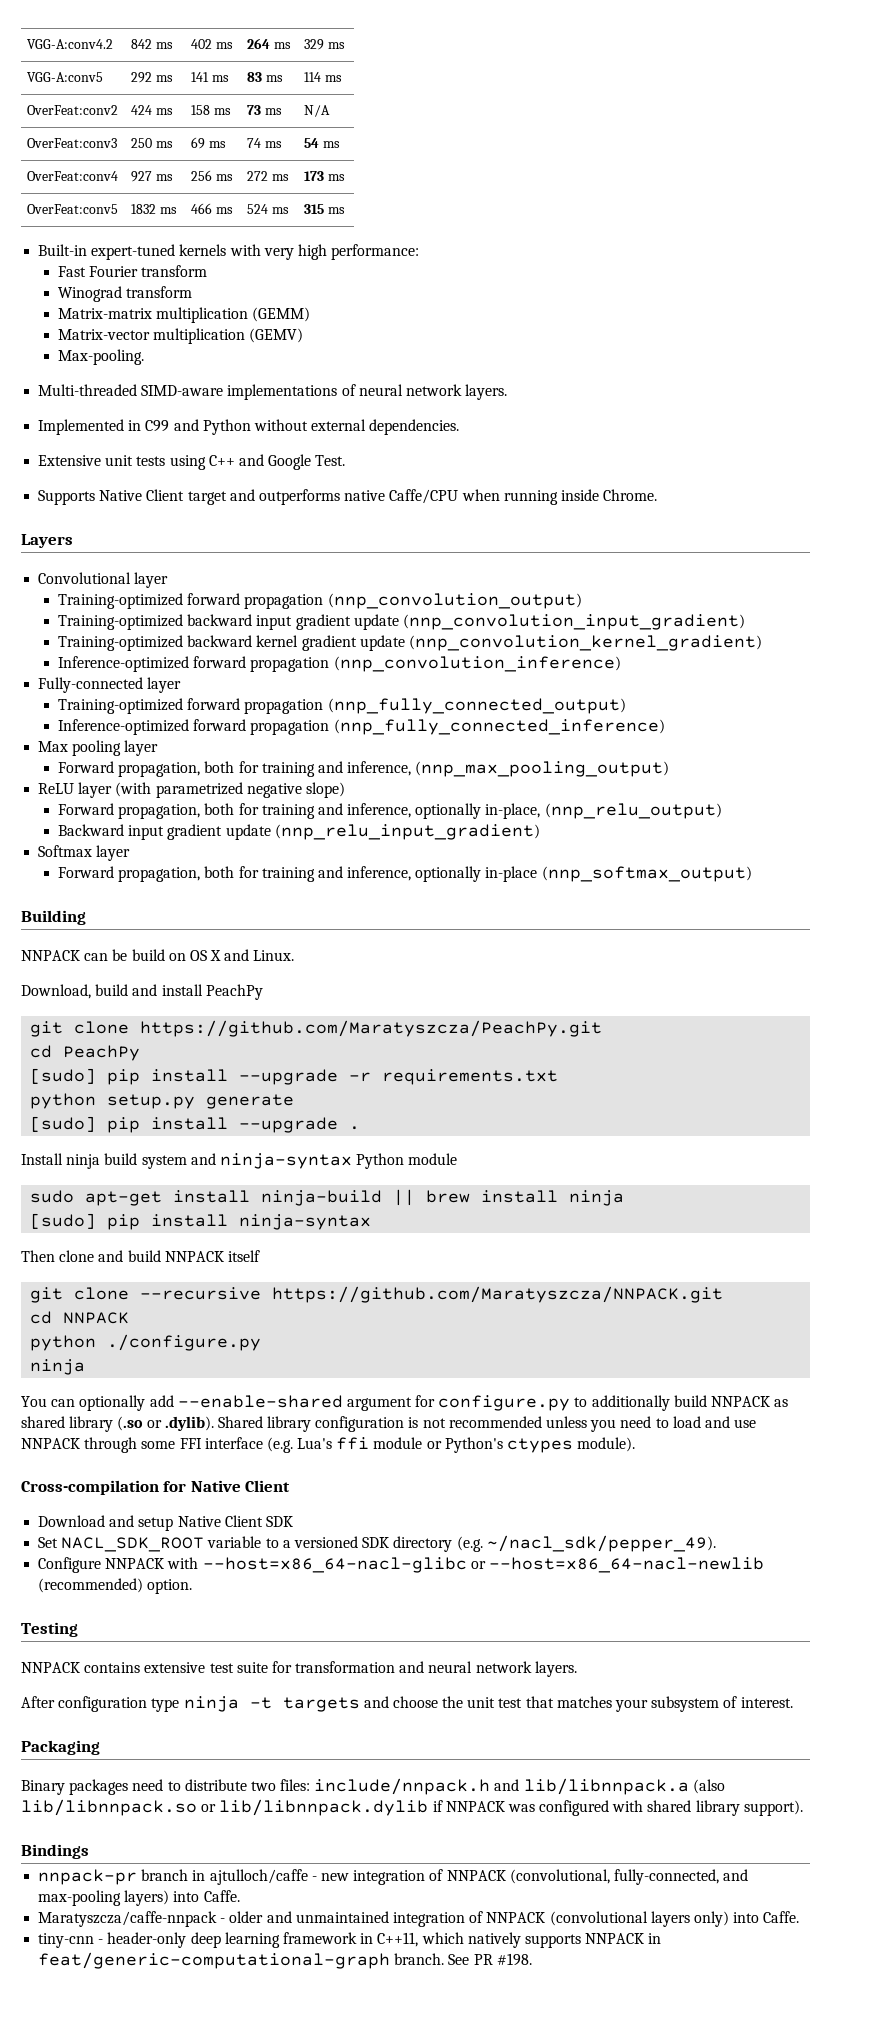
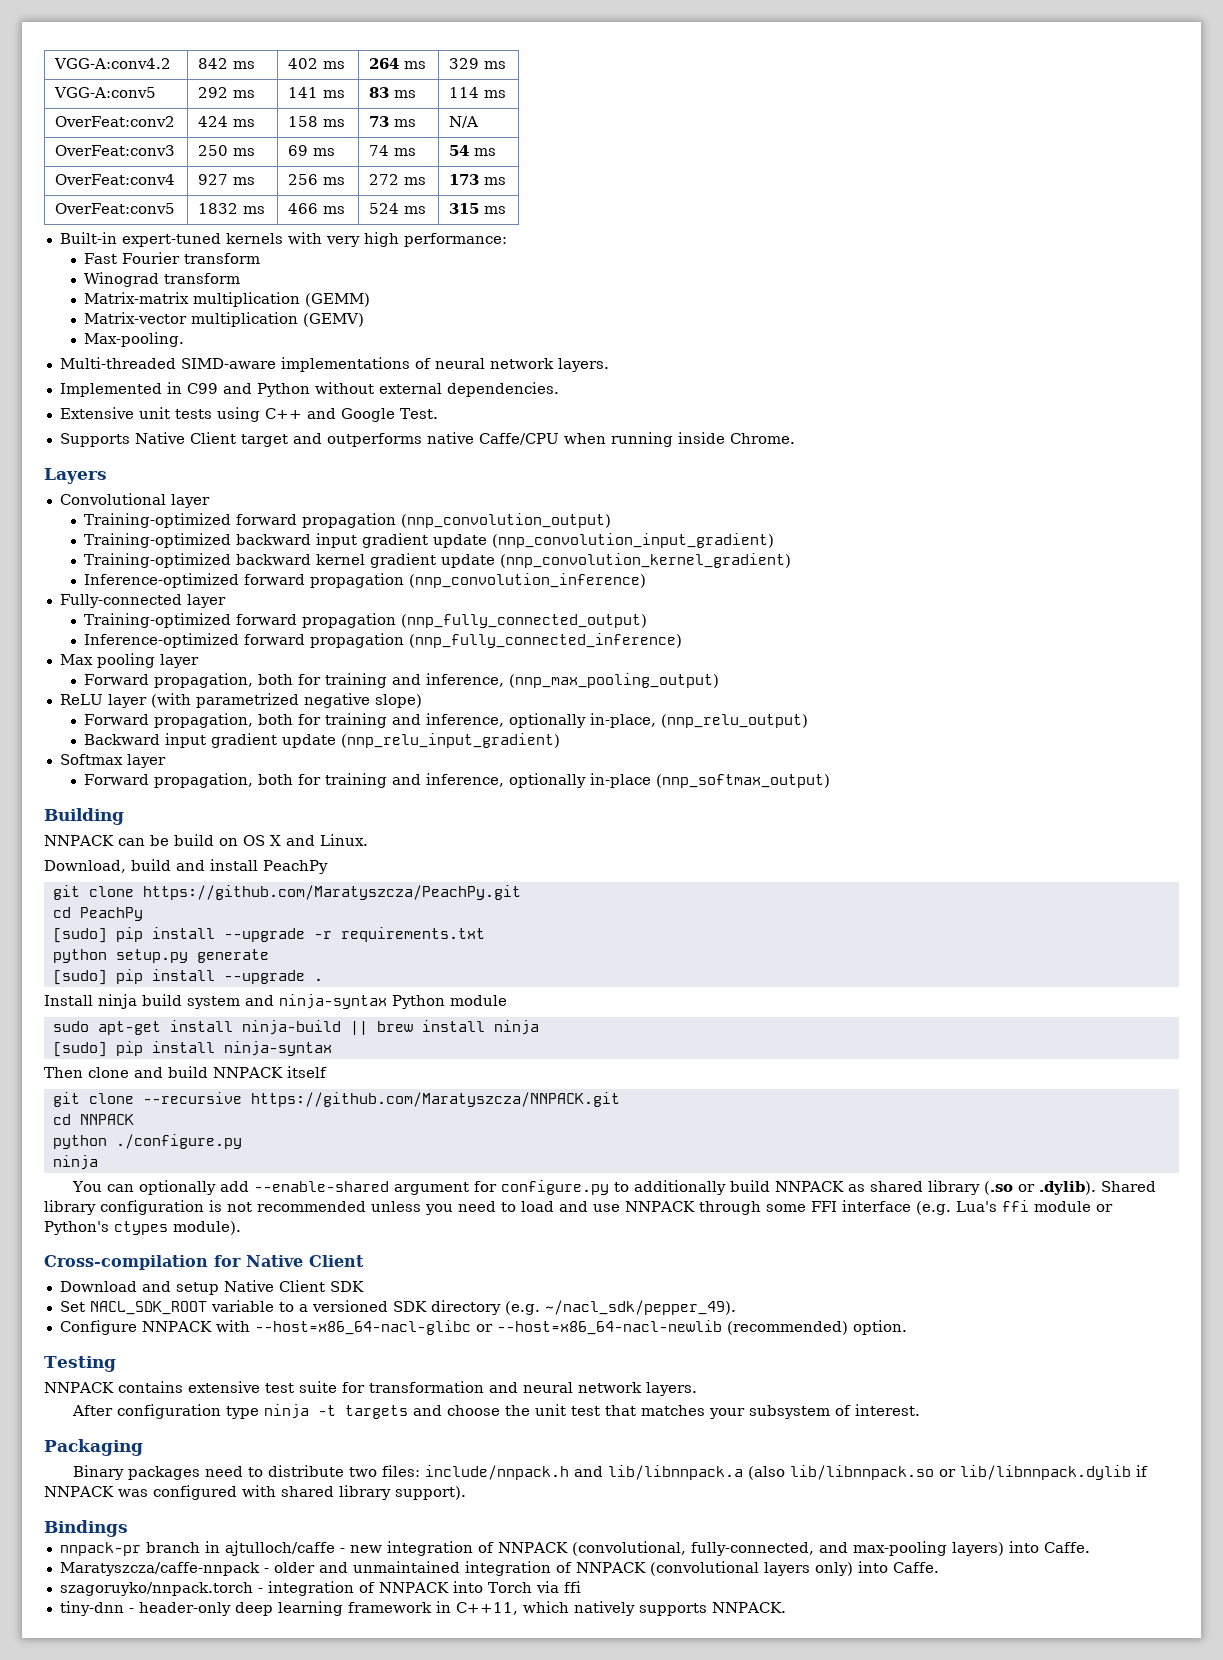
[38,1933,95,1948] tiny-cnn -> [59,1581,581,1596] [59,1601,124,1616] szagoruyko/nnpack.torch - integration of NNPACK into Torch via ffi // tiny-dnn
[585,1933,662,1944] [38,1952,532,1969] NNPACK in feat/generic-computational-graph branch. See PR #198. -> [711,1602,786,1613] NNPACK.

